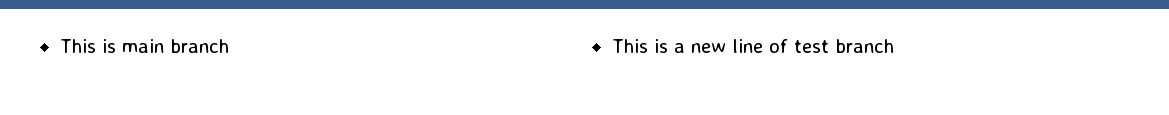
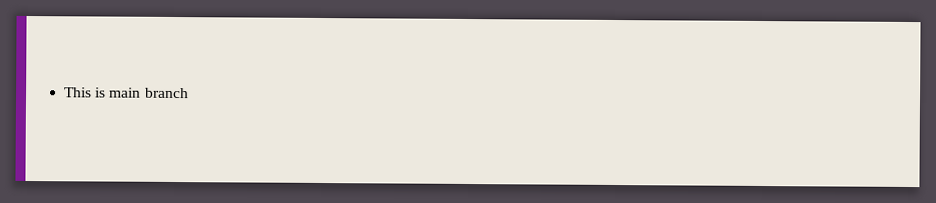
[611,39,894,53] // This is a new line of test branch -> (189, 93) none

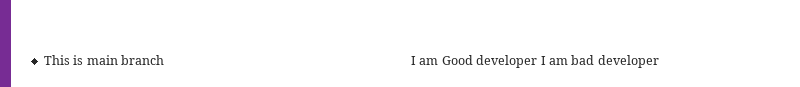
(189, 93) none -> [411,55,659,68] // I am Good developer I am bad developer

